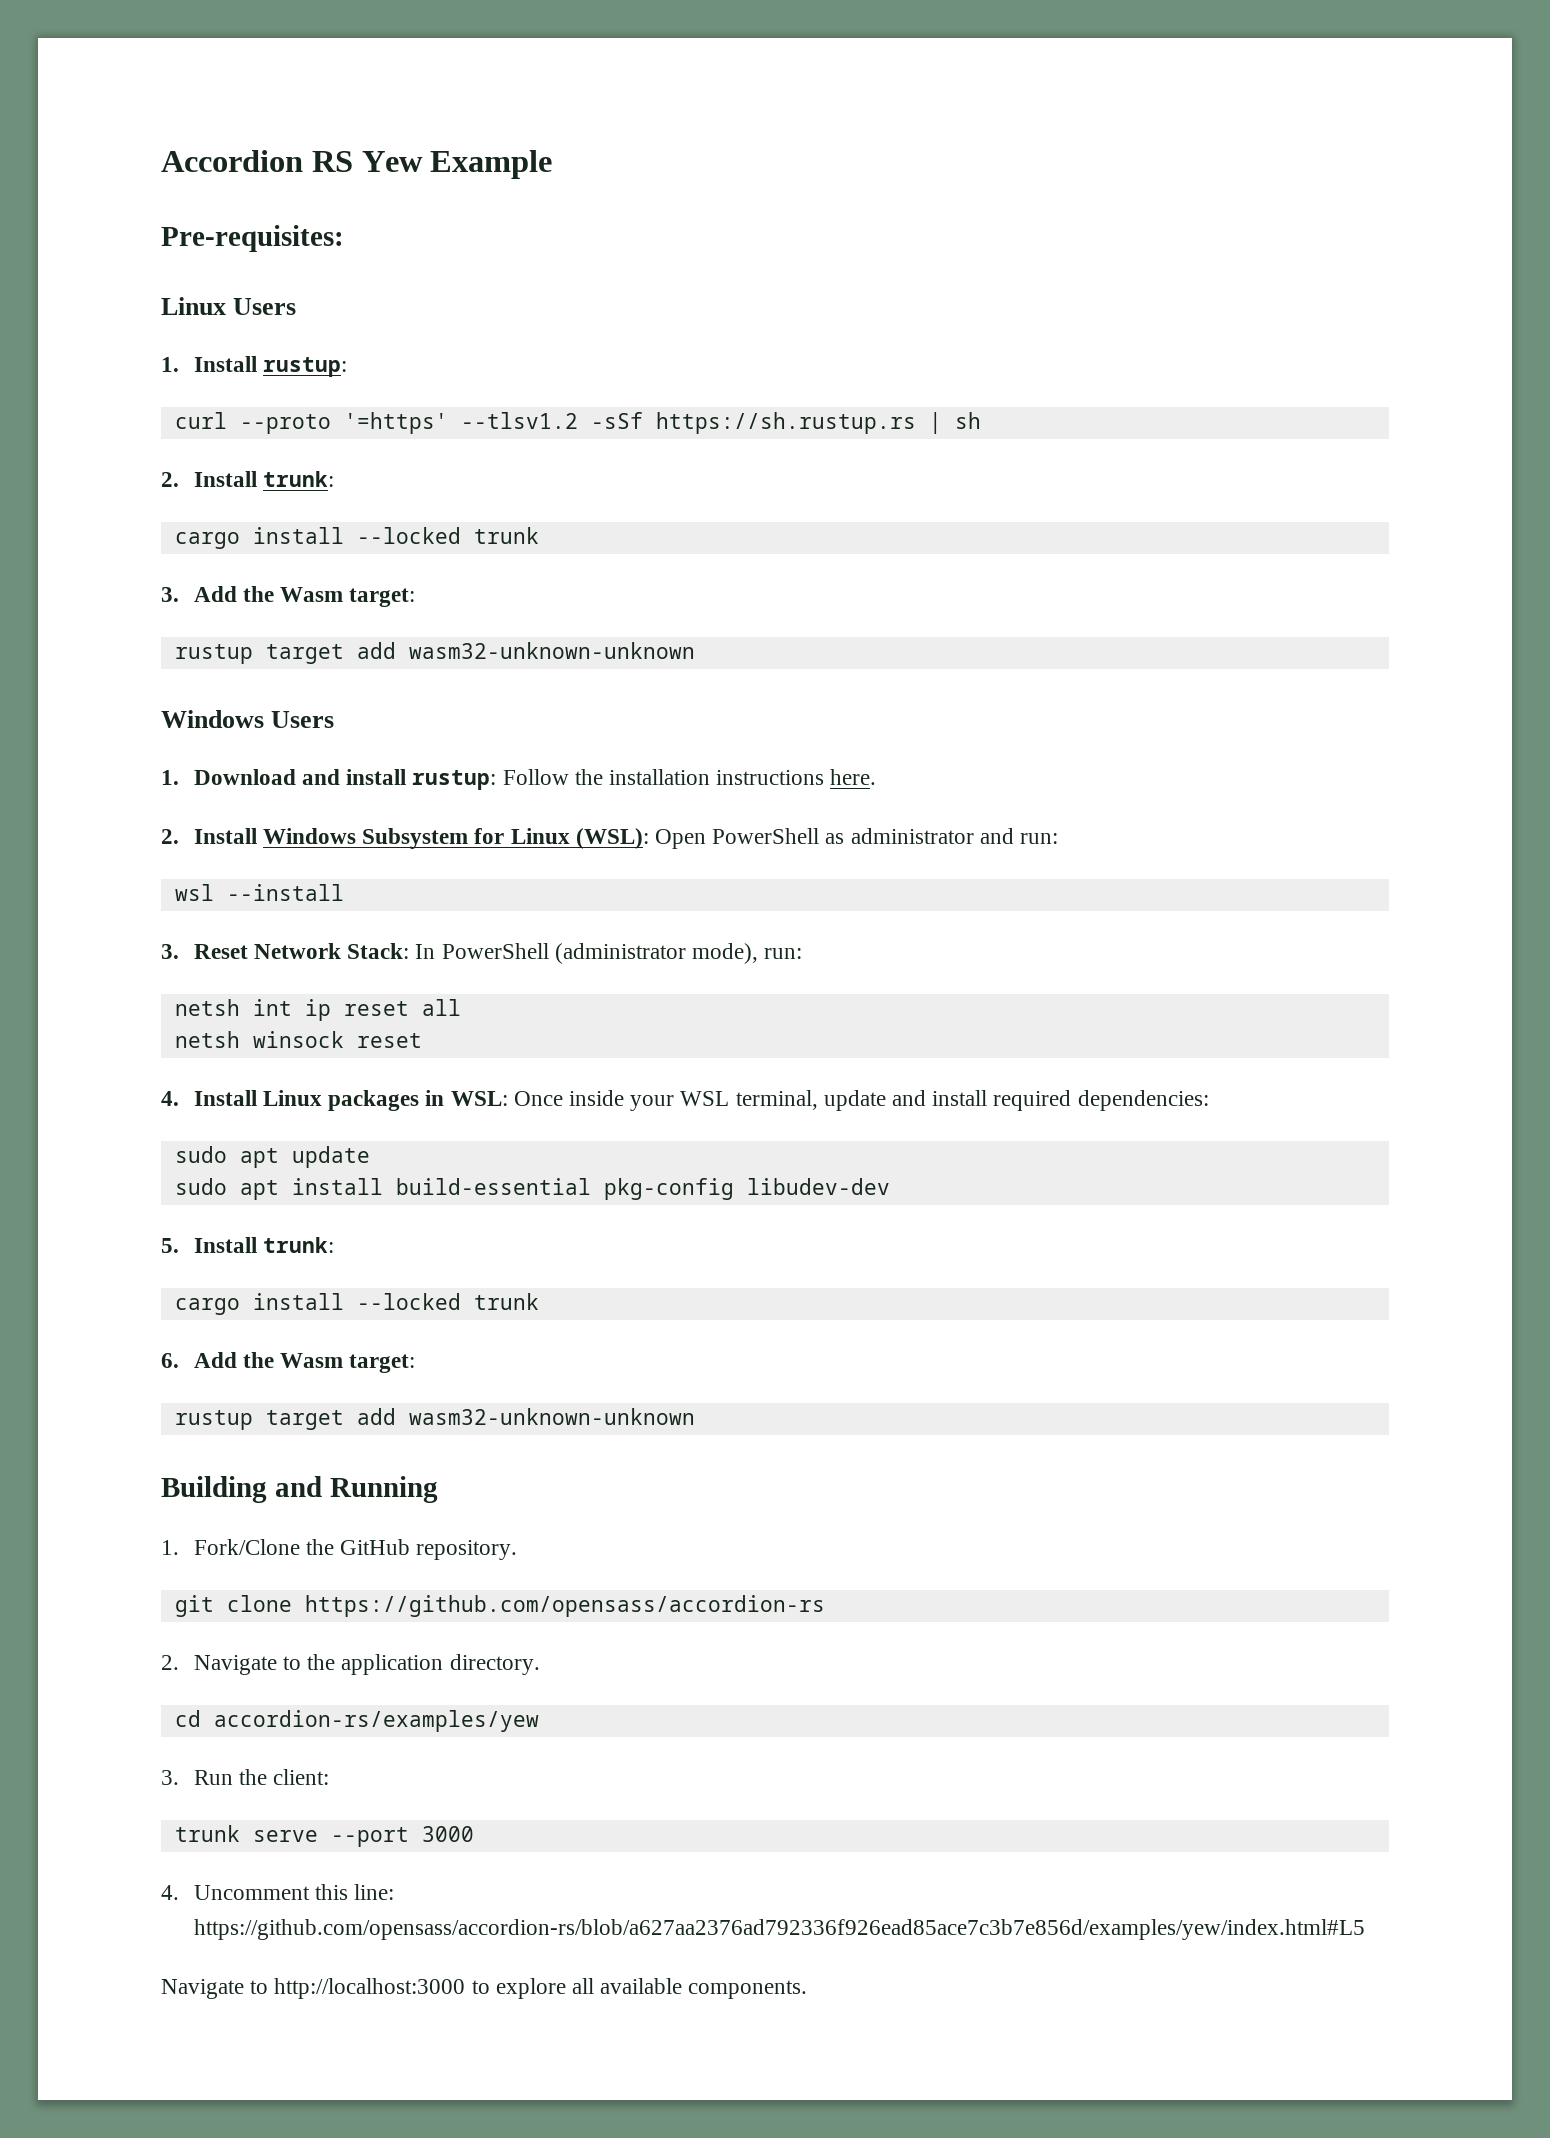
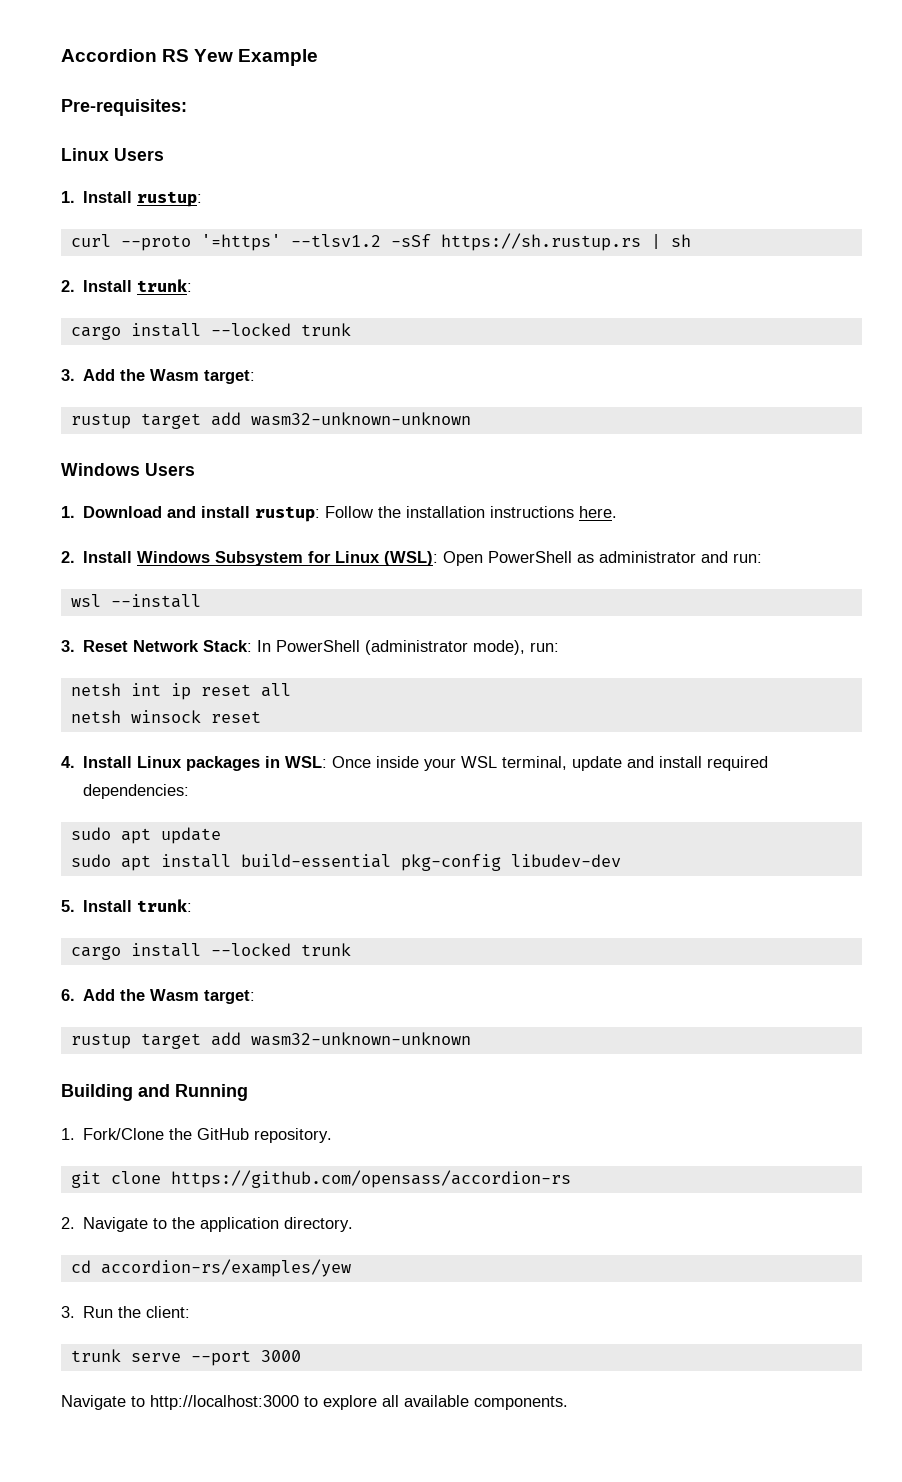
[161,1884,395,1900] [193,1919,1365,1940] // 4. Uncomment this line: https://github.com/opensass/accordion-rs/blob/a627aa2376ad792336f926ead85ace7c3b7e856d/examples/yew/index.html#L5 -> (301, 1356) none

